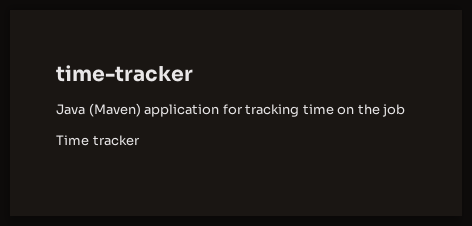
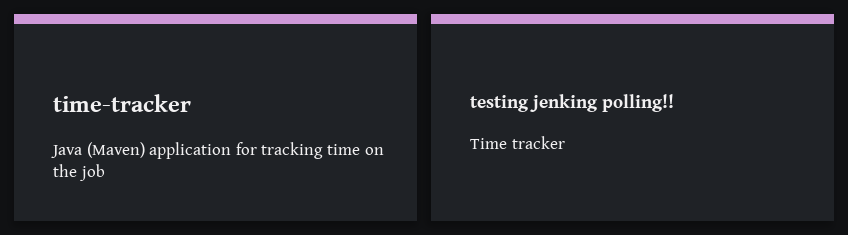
(406, 110) none -> [470,94,675,112] // testing jenking polling!!

